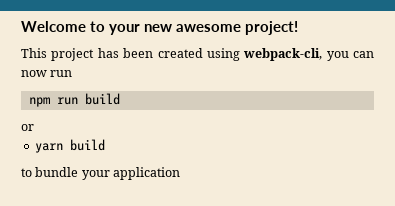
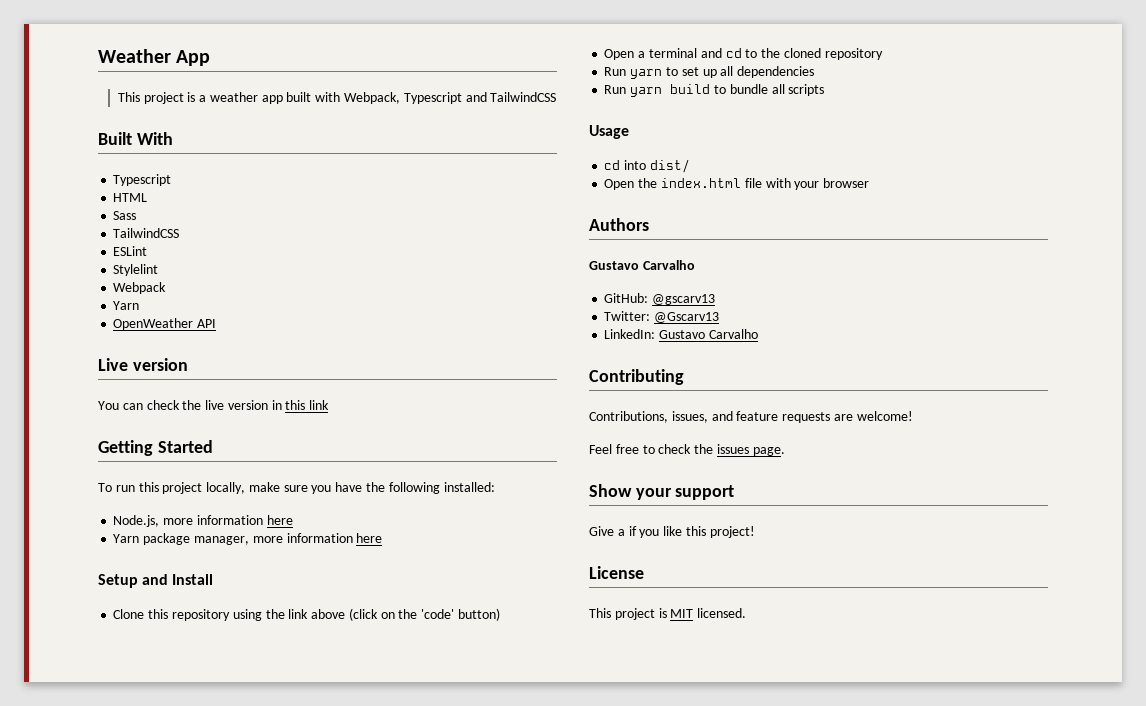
[21,21,298,35] [21,48,374,61] [21,70,73,77] [28,93,120,107] [21,124,34,131] Welcome to your new awesome project! // This project has been created using webpack-cli, you can now run // npm run build // or // -> [98,49,211,66] [117,92,557,104] [98,132,173,145] [113,174,172,186] [113,193,148,202] [113,211,137,220] [113,228,180,238] [113,246,148,256] [113,264,159,276] [113,282,167,294] [113,301,140,310] [113,318,217,330] [98,358,188,371] [98,400,330,410] [98,440,213,456] [98,482,495,494] [113,515,293,527] [113,533,383,545] [98,574,214,588] [113,608,500,621] [604,48,883,60] [604,66,815,79] [604,85,627,94] Weather App // This project is a weather app built with Webpack, Typescript and TailwindCSS // Built With // Typescript // HTML // Sass // TailwindCSS // ESLint // Stylelint // Webpack // Yarn // OpenWeather API // Live version // You can check the live version in this link // Getting Started // To run this project locally, make sure you have the following installed: // Node.js, more information here // Yarn package manager, more information here // Setup and Install // Clone this repository using the link above (click on the 'code' button) // Open a terminal and cd to the cloned repository // Run yarn to set up all dependencies // Run
(105, 145) // -> (711, 89) none
[81,167,181,180] your application -> [771,84,825,96] [589,125,629,139] [604,159,690,173] [604,178,870,190] [589,218,649,231] [589,260,695,270] [604,293,716,305] [604,311,720,323] [604,329,758,339] [589,369,684,385] [589,411,913,423] [589,444,785,456] [589,484,735,500] [589,526,755,538] [589,566,644,579] [589,608,747,620] all scripts // Usage // cd into dist/ // Open the index.html file with your browser // Authors // Gustavo Carvalho // GitHub: @gscarv13 // Twitter: @Gscarv13 // LinkedIn: Gustavo Carvalho // Contributing // Contributions, issues, and feature requests are welcome! // Feel free to check the issues page. // Show your support // Give a if you like this project! // License // This project is MIT licensed.

